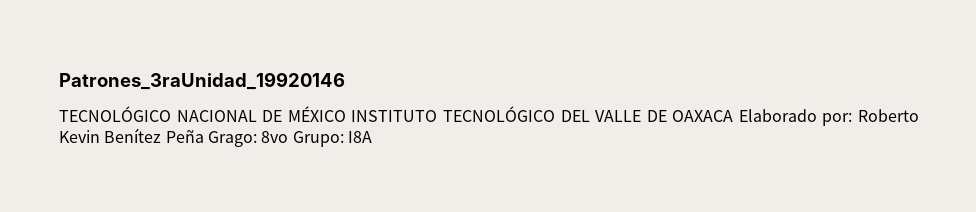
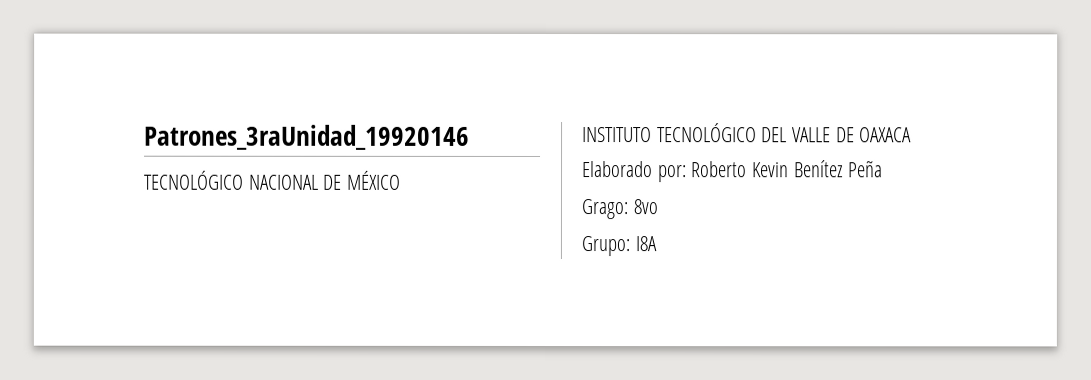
(346, 114) none -> (402, 180) //
(734, 116) none -> (913, 135) //
(204, 136) none -> (884, 169) //
(289, 137) none -> (658, 207) //

